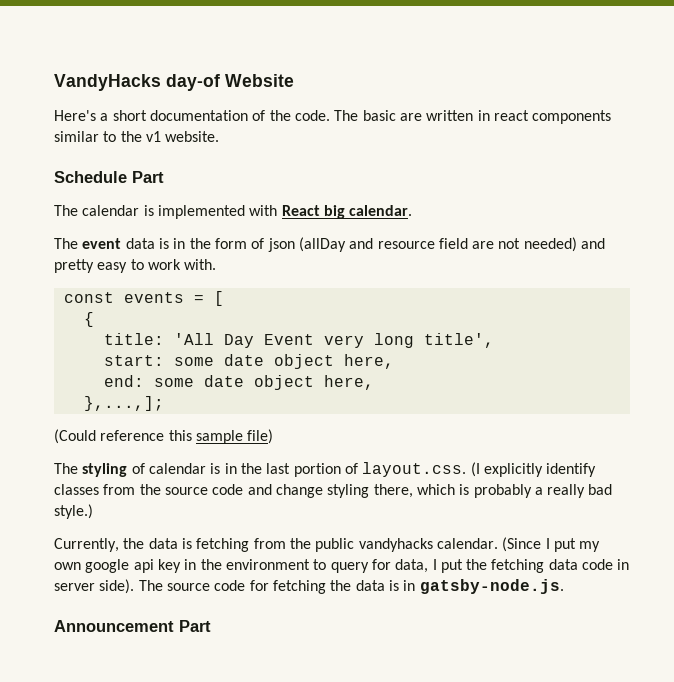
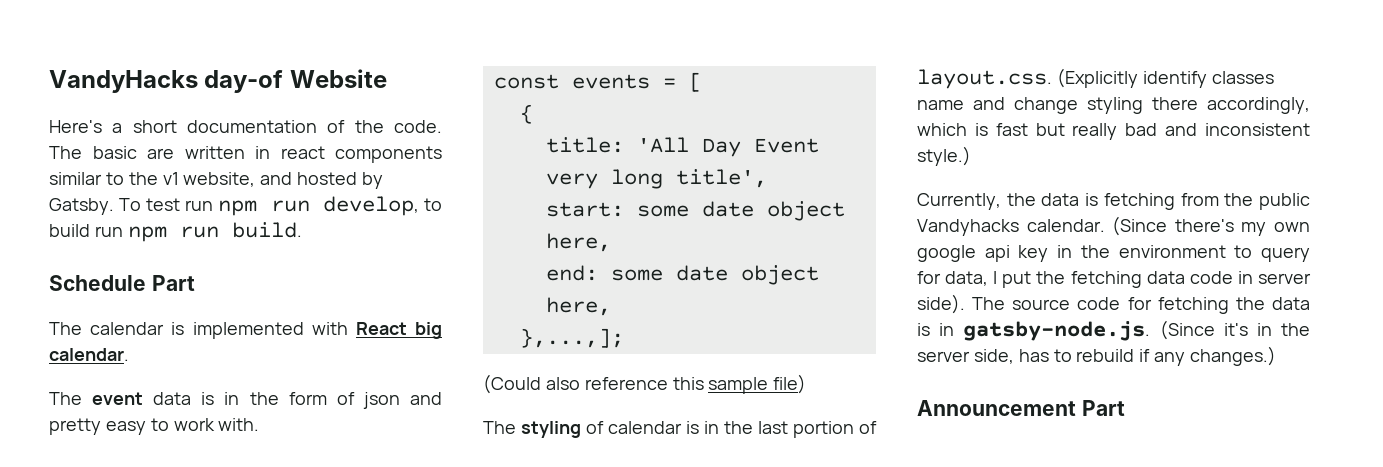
[165,131,220,142] website. -> [183,172,384,189] [49,196,442,216] [49,222,302,242] website, and hosted by Gatsby. To test run npm run develop, to build run npm run build.
[298,237,577,252] (allDay and resource field are not needed) -> (400, 400) none
(96, 436) none -> [545,377,580,390] also
[470,462,597,477] [54,484,613,498] (I explicitly identify classes from the source code and change styling there, which is probably a really bad -> [1056,68,1274,88] [917,97,1310,114] [917,123,1310,140] (Explicitly identify classes name and change styling there accordingly, which is fast but really bad and inconsistent
[358,538,433,552] vandyhacks -> [917,219,1019,236] Vandyhacks
[545,538,576,552] I put -> [1174,219,1234,232] there's
(564, 586) none -> [1159,320,1310,340] [917,346,1277,366] (Since it's in the server side, has to rebuild if any changes.)

